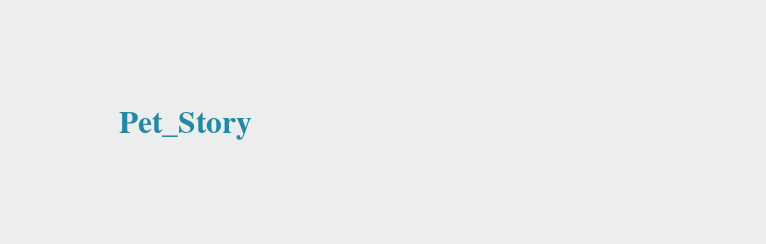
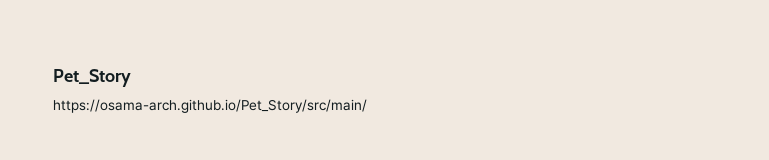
(252, 126) none -> [53,99,367,113] // https://osama-arch.github.io/Pet_Story/src/main/

